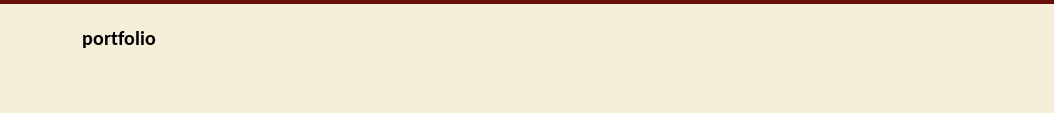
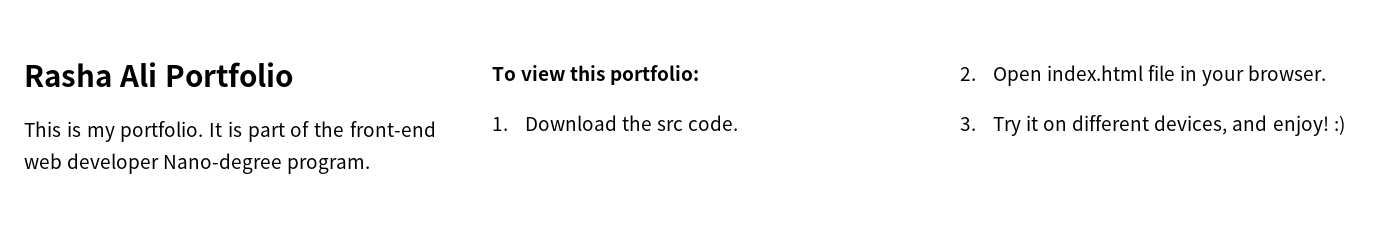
[82,31,156,48] portfolio -> [24,62,293,87] [24,121,436,142] [24,153,371,174] [492,65,700,85] [492,115,739,131] [960,65,1327,86] [960,115,1345,136] Rasha Ali Portfolio // This is my portfolio. It is part of the front-end web developer Nano-degree program. // To view this portfolio: // 1. Download the src code. // 2. Open index.html file in your browser. // 3. Try it on different devices, and enjoy! :)

